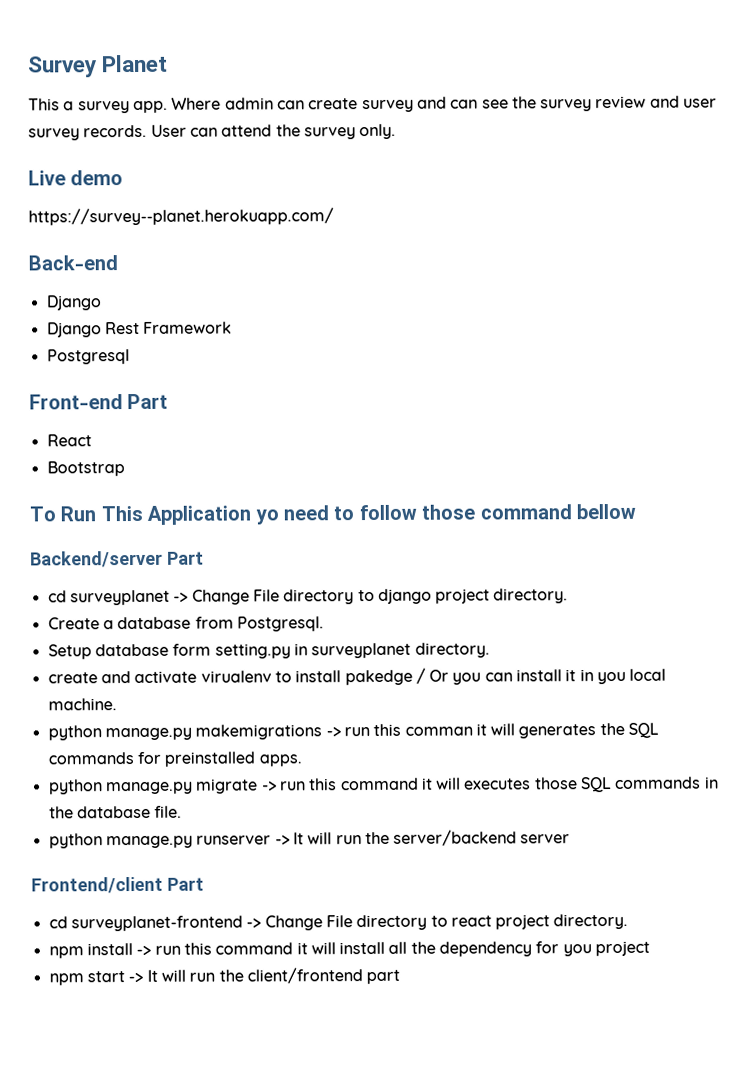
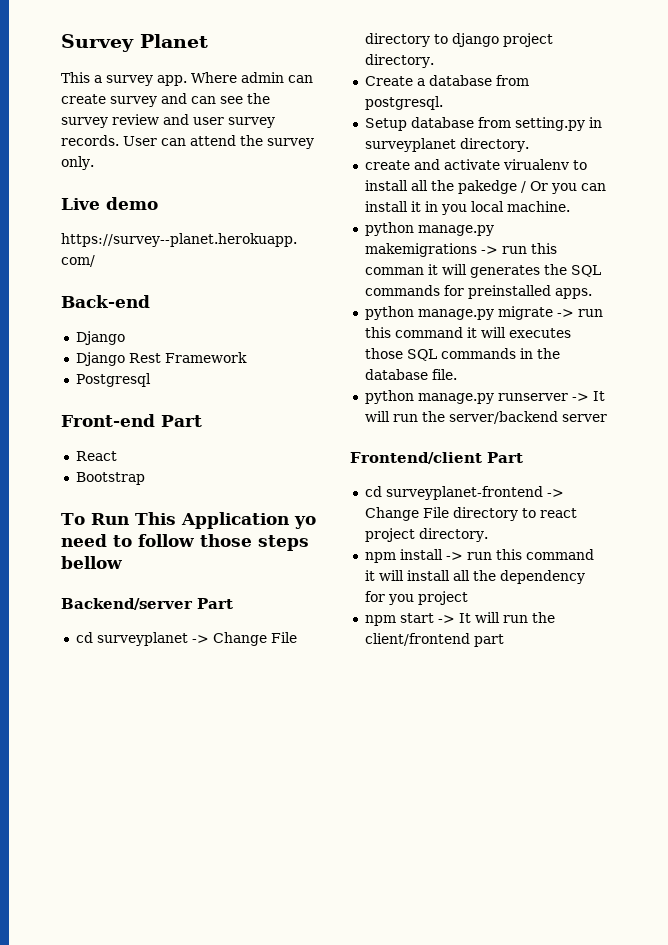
[479,504,572,520] command -> [258,535,309,551] steps
[236,616,324,632] Postgresql. -> [364,96,443,110] postgresql.
[172,643,212,656] form -> [477,117,511,128] from
(342, 676) none -> [410,180,454,191] all the

